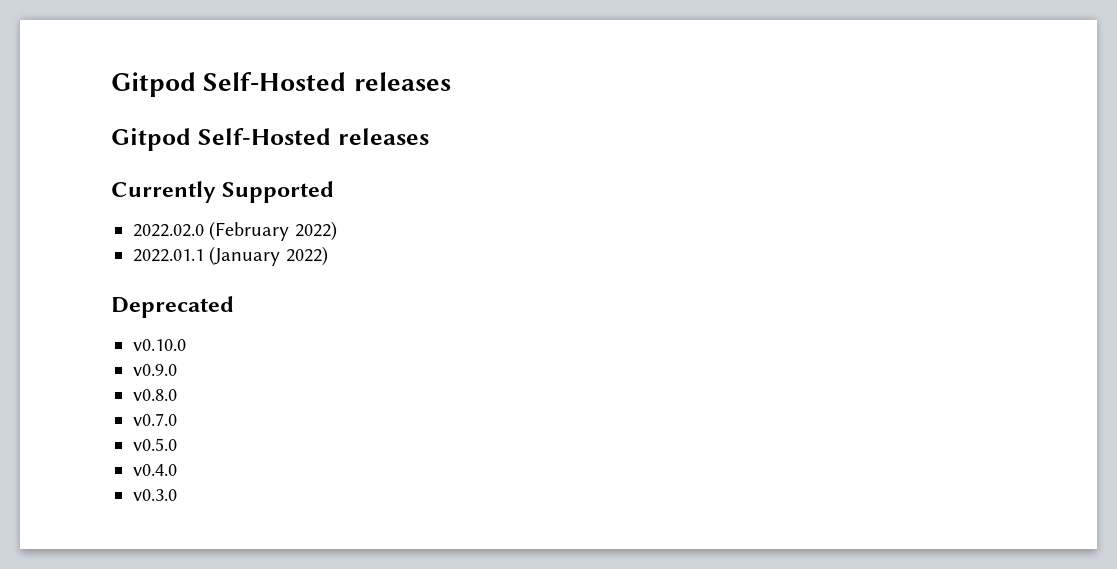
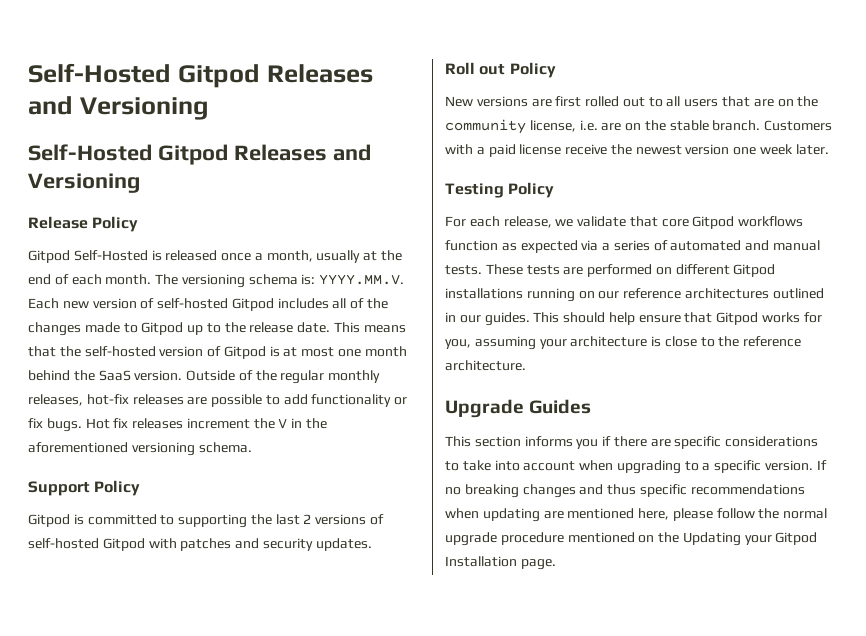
[111,72,451,97] [111,128,429,151] [111,181,335,203] [133,221,337,241] [133,246,328,266] [111,296,234,318] [133,339,186,351] [133,364,177,376] [133,389,177,401] [133,413,177,426] [133,438,177,451] [133,464,177,476] [133,489,177,501] Gitpod Self-Hosted releases // Gitpod Self-Hosted releases // Currently Supported // 2022.02.0 (February 2022) // 2022.01.1 (January 2022) // Deprecated // v0.10.0 // v0.9.0 // v0.8.0 // v0.7.0 // v0.5.0 // v0.4.0 // v0.3.0 -> [28,63,373,88] [28,96,209,120] [28,144,371,165] [28,173,140,193] [28,216,139,232] [28,250,403,263] [28,274,405,288] [28,298,389,311] [28,322,406,336] [28,346,407,359] [28,370,381,384] [28,394,408,407] [28,418,328,432] [28,442,252,456] [28,480,141,496] [28,514,385,528] [28,538,372,551] [445,62,556,78] [445,96,819,107] [445,119,833,134] [445,144,829,157] [445,182,555,198] [445,216,804,229] [445,240,821,253] [445,264,776,277] [445,288,824,302] [445,312,822,326] [445,336,802,350] [445,360,526,371] [445,399,592,418] [445,436,819,449] [445,460,827,474] [445,484,805,498] [445,508,828,522] [445,532,818,546] [445,556,556,570] Self-Hosted Gitpod Releases and Versioning // Self-Hosted Gitpod Releases and Versioning // Release Policy // Gitpod Self-Hosted is released once a month, usually at the end of each month. The versioning schema is: YYYY.MM.V. Each new version of self-hosted Gitpod includes all of the changes made to Gitpod up to the release date. This means that the self-hosted version of Gitpod is at most one month behind the SaaS version. Outside of the regular monthly releases, hot-fix releases are possible to add functionality or fix bugs. Hot fix releases increment the V in the aforementioned versioning schema. // Support Policy // Gitpod is committed to supporting the last 2 versions of self-hosted Gitpod with patches and security updates. // Roll out Policy // New versions are first rolled out to all users that are on the community license, i.e. are on the stable branch. Customers with a paid license receive the newest version one week later. // Testing Policy // For each release, we validate that core Gitpod workflows function as expected via a series of automated and manual tests. These tests are performed on different Gitpod installations running on our reference architectures outlined in our guides. This should help ensure that Gitpod works for you, assuming your architecture is close to the reference architecture. // Upgrade Guides // This section informs you if there are specific considerations to take into account when upgrading to a specific version. If no breaking changes and thus specific recommendations when updating are mentioned here, please follow the normal upgrade procedure mentioned on the Updating your Gitpod Installation page.

